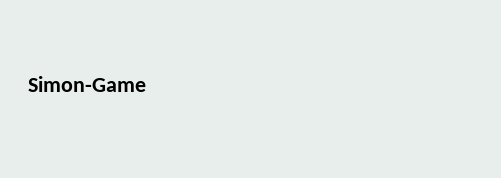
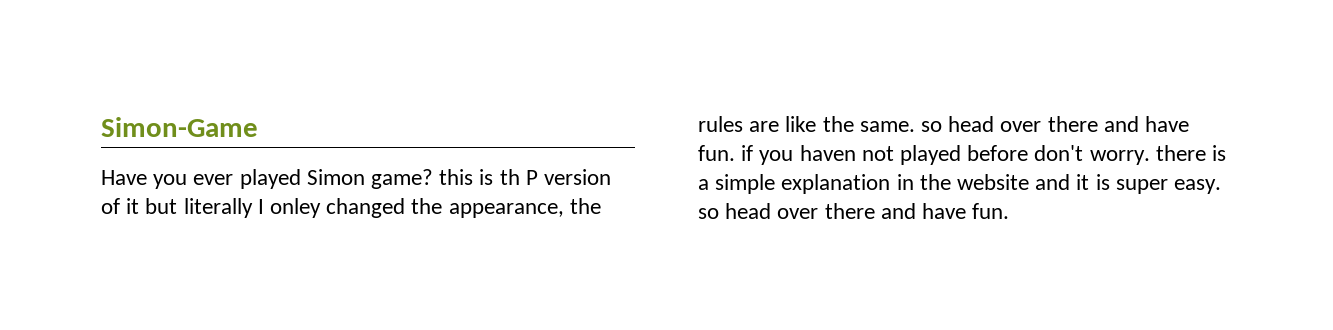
(146, 84) none -> [101,169,612,189] [101,198,601,218] [698,116,1190,132] [698,145,1227,165] [698,174,1222,194] [698,203,1010,219] // Have you ever played Simon game? this is th P version of it but literally I onley changed the appearance, the rules are like the same. so head over there and have fun. if you haven not played before don't worry. there is a simple explanation in the website and it is super easy. so head over there and have fun.

